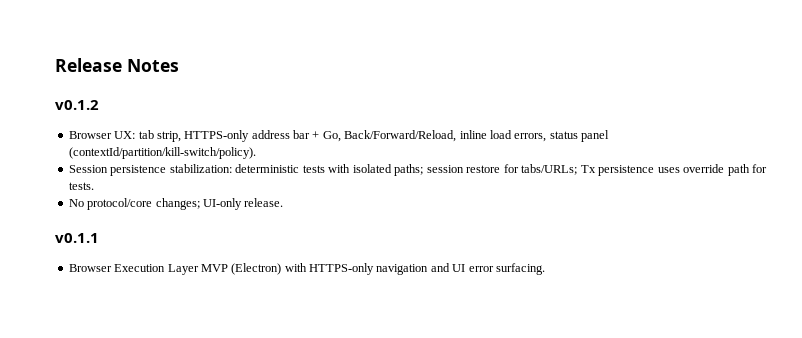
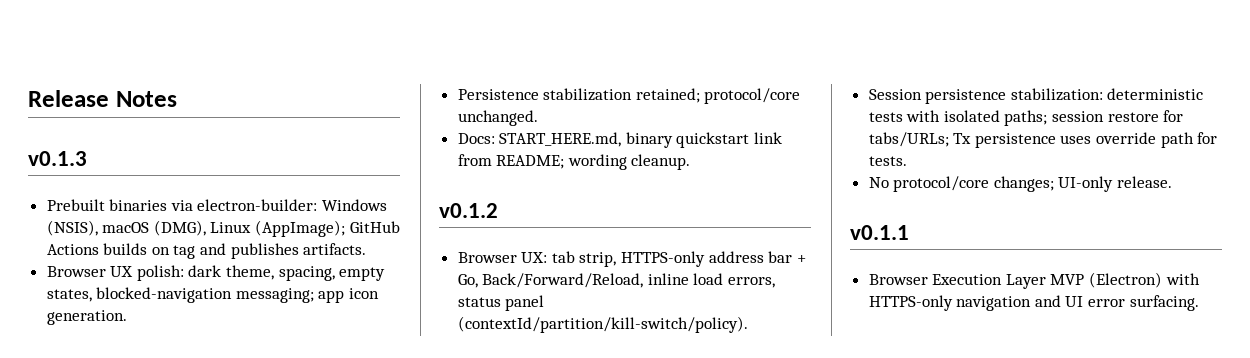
(179, 65) none -> [28,151,87,166] [46,199,388,211] [46,220,400,237] [46,243,367,259] [46,265,386,281] [46,287,380,303] [46,310,127,325] [457,88,801,104] [457,110,538,126] [457,132,783,148] [457,154,691,170] // v0.1.3 // Prebuilt binaries via electron-builder: Windows (NSIS), macOS (DMG), Linux (AppImage); GitHub Actions builds on tag and publishes artifacts. // Browser UX polish: dark theme, spacing, empty states, blocked-navigation messaging; app icon generation. // Persistence stabilization retained; protocol/core unchanged. // Docs: START_HERE.md, binary quickstart link from README; wording cleanup.

